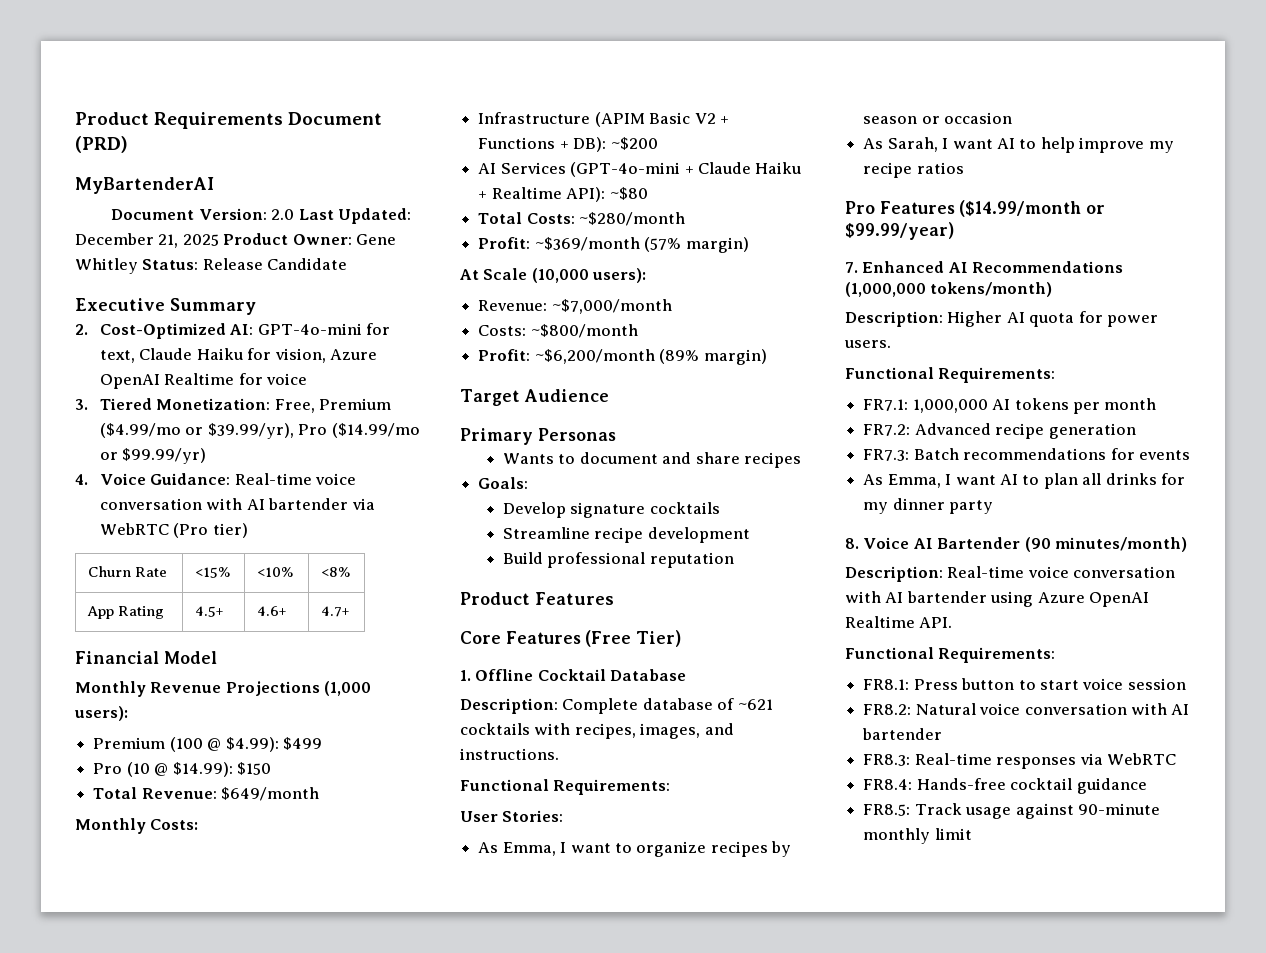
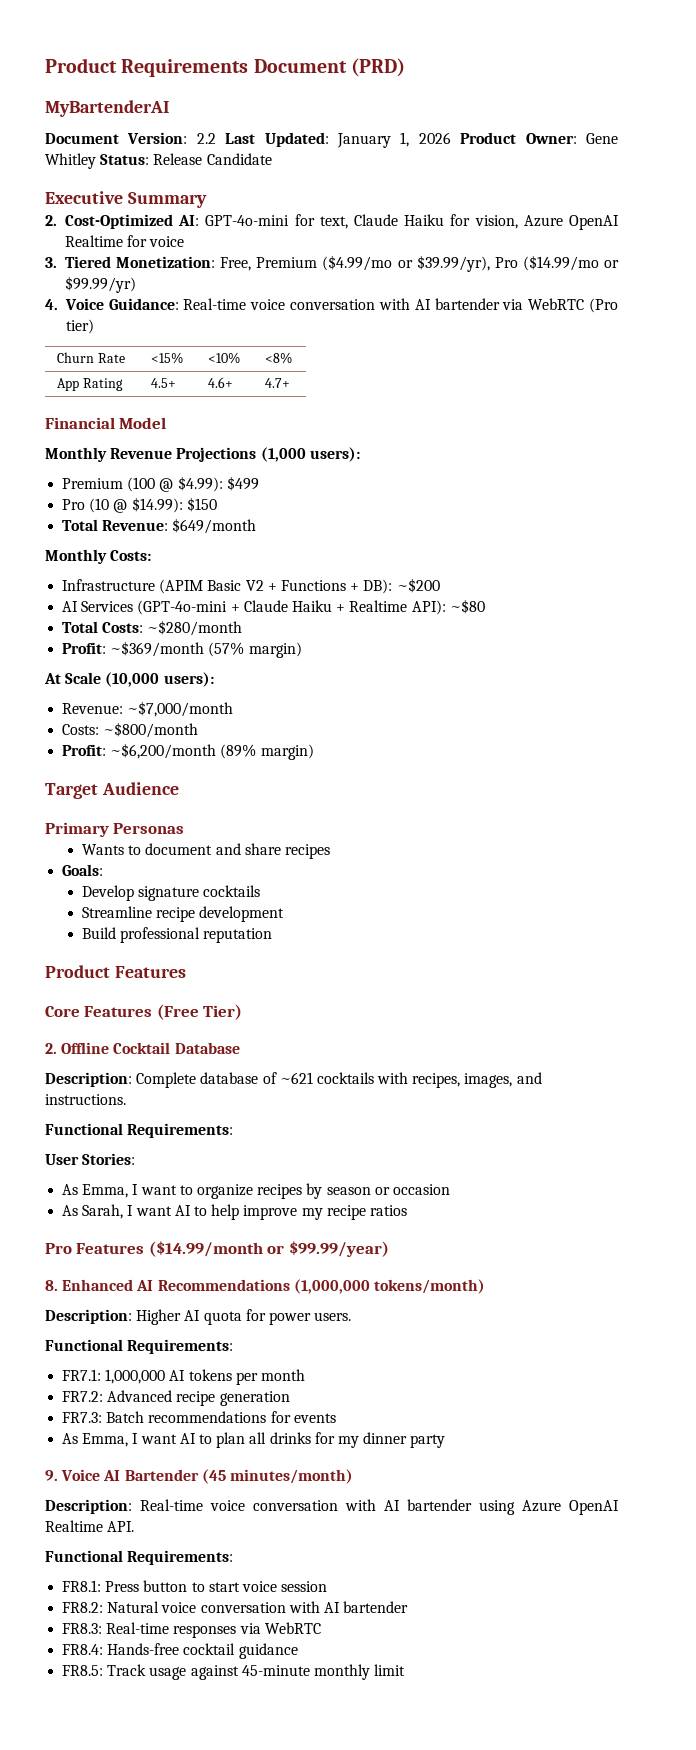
[271,209,295,220] 2.0 -> [196,133,216,144] 2.2
[75,233,219,248] December 21, 2025 -> [337,132,451,148] January 1, 2026
[460,670,471,681] 1. -> [45,1043,57,1054] 2.
[845,262,858,273] 7. -> [45,1280,58,1291] 8.
[845,538,859,549] 8. -> [45,1470,58,1481] 9.
[1024,537,1051,552] (90 -> [201,1469,226,1484] (45
[1077,803,1160,815] 90-minute -> [241,1665,310,1676] 45-minute

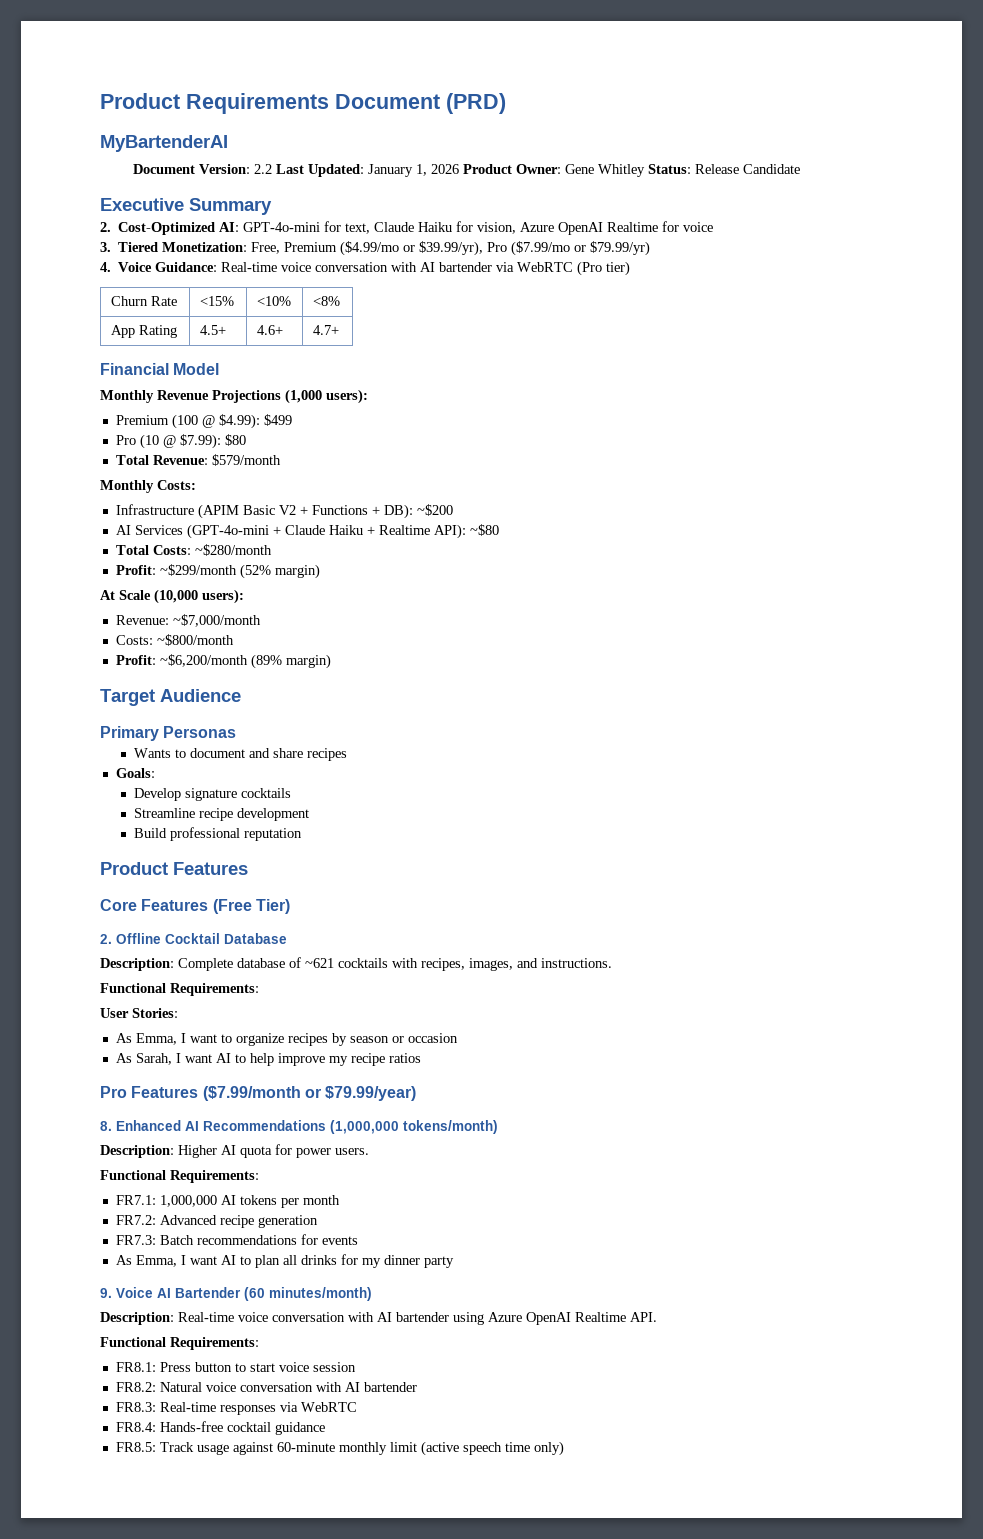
[522,255,620,271] [64,276,136,293] ($14.99/mo or $99.99/yr) -> [511,241,651,256] ($7.99/mo or $79.99/yr)
[131,497,217,513] $14.99): $150 -> [179,434,246,449] $7.99): $80
[172,518,257,534] $649/month -> [211,454,281,466] $579/month
[110,641,245,657] ~$369/month (57% -> [159,564,271,579] ~$299/month (52%
[148,1241,389,1257] ($14.99/month or $99.99/year) -> [202,1086,417,1101] ($7.99/month or $79.99/year)
[201,1469,226,1484] (45 -> [244,1287,265,1301] (60
[241,1665,310,1676] 45-minute -> [276,1442,335,1452] 60-minute
(406, 1670) none -> [420,1441,564,1456] (active speech time only)

